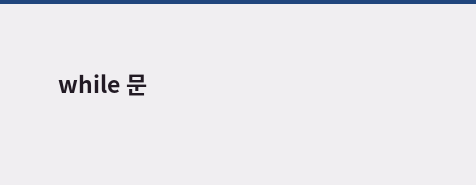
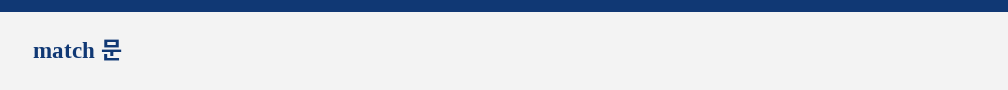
[58,74,120,93] while -> [33,42,95,58] match

